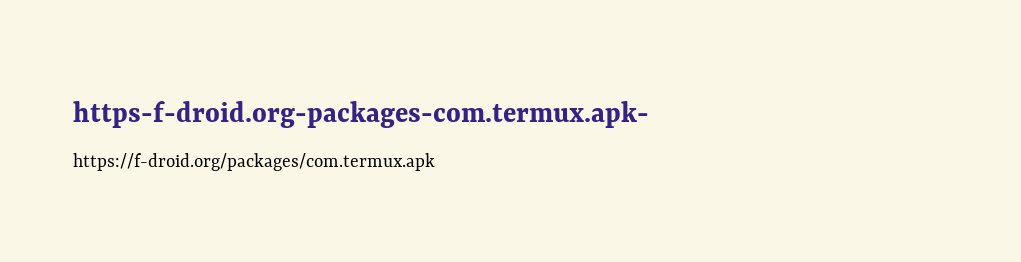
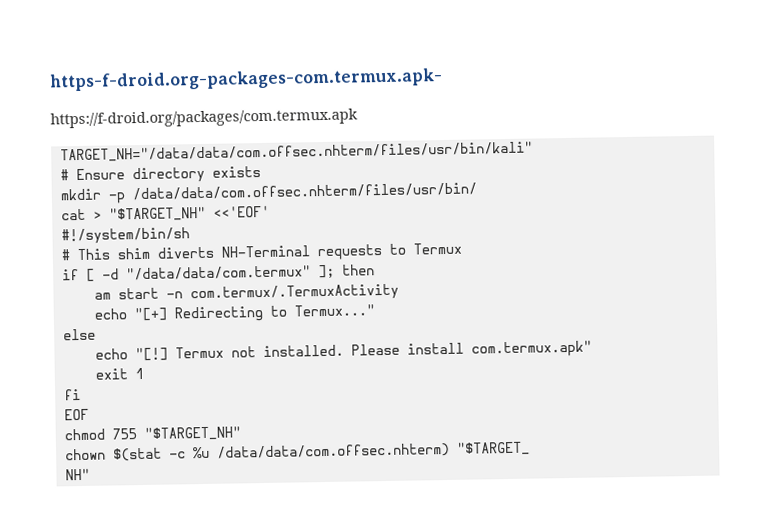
(435, 162) none -> [59,141,533,163] [59,166,261,184] [59,182,477,204] [60,205,270,222] [60,227,190,245] [60,242,462,261] [61,264,375,282] [93,283,399,303] [93,304,375,323] [62,328,96,341] [94,340,592,362] [94,367,144,380] [63,389,81,401] [63,408,89,421] [63,426,241,441] [64,441,530,462] [64,468,90,481] // TARGET_NH="/data/data/com.offsec.nhterm/files/usr/bin/kali" // # Ensure directory exists // mkdir -p /data/data/com.offsec.nhterm/files/usr/bin/ // cat > "$TARGET_NH" <<'EOF' // #!/system/bin/sh // # This shim diverts NH-Terminal requests to Termux // if [ -d "/data/data/com.termux" ]; then // am start -n com.termux/.TermuxActivity // echo "[+] Redirecting to Termux..." // else // echo "[!] Termux not installed. Please install com.termux.apk" // exit 1 // fi // EOF // chmod 755 "$TARGET_NH" // chown $(stat -c %u /data/data/com.offsec.nhterm) "$TARGET_ // NH"

